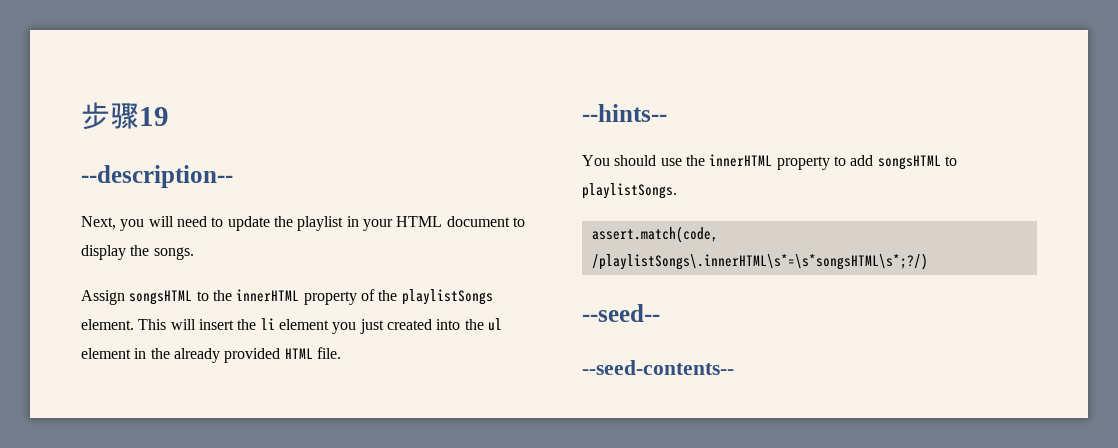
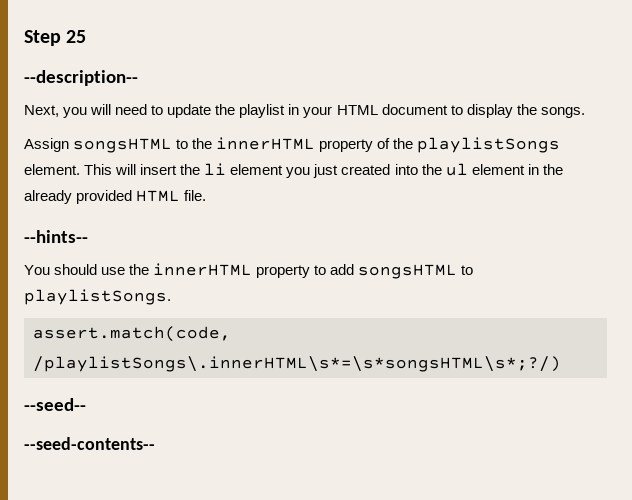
[81,102,169,130] 步骤19 -> [24,30,87,46] Step 25

